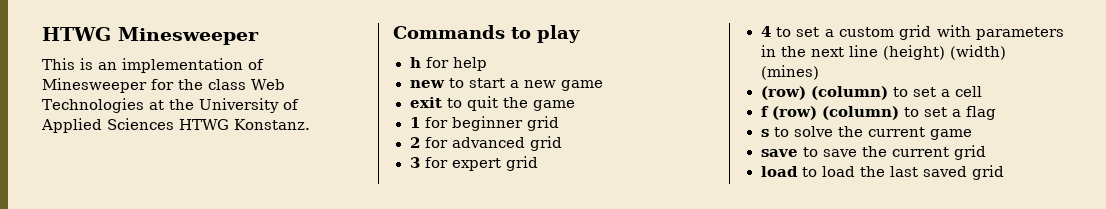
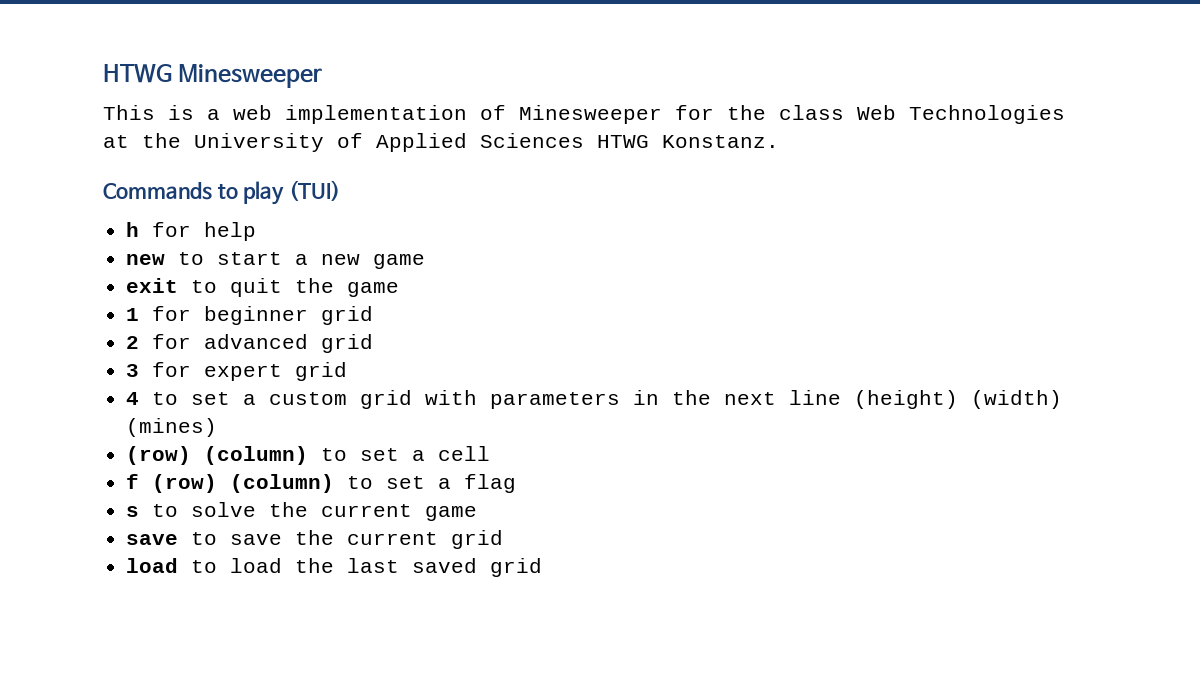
[98,62,117,70] an -> [207,105,272,120] a web
(580, 34) none -> [288,180,340,201] (TUI)

